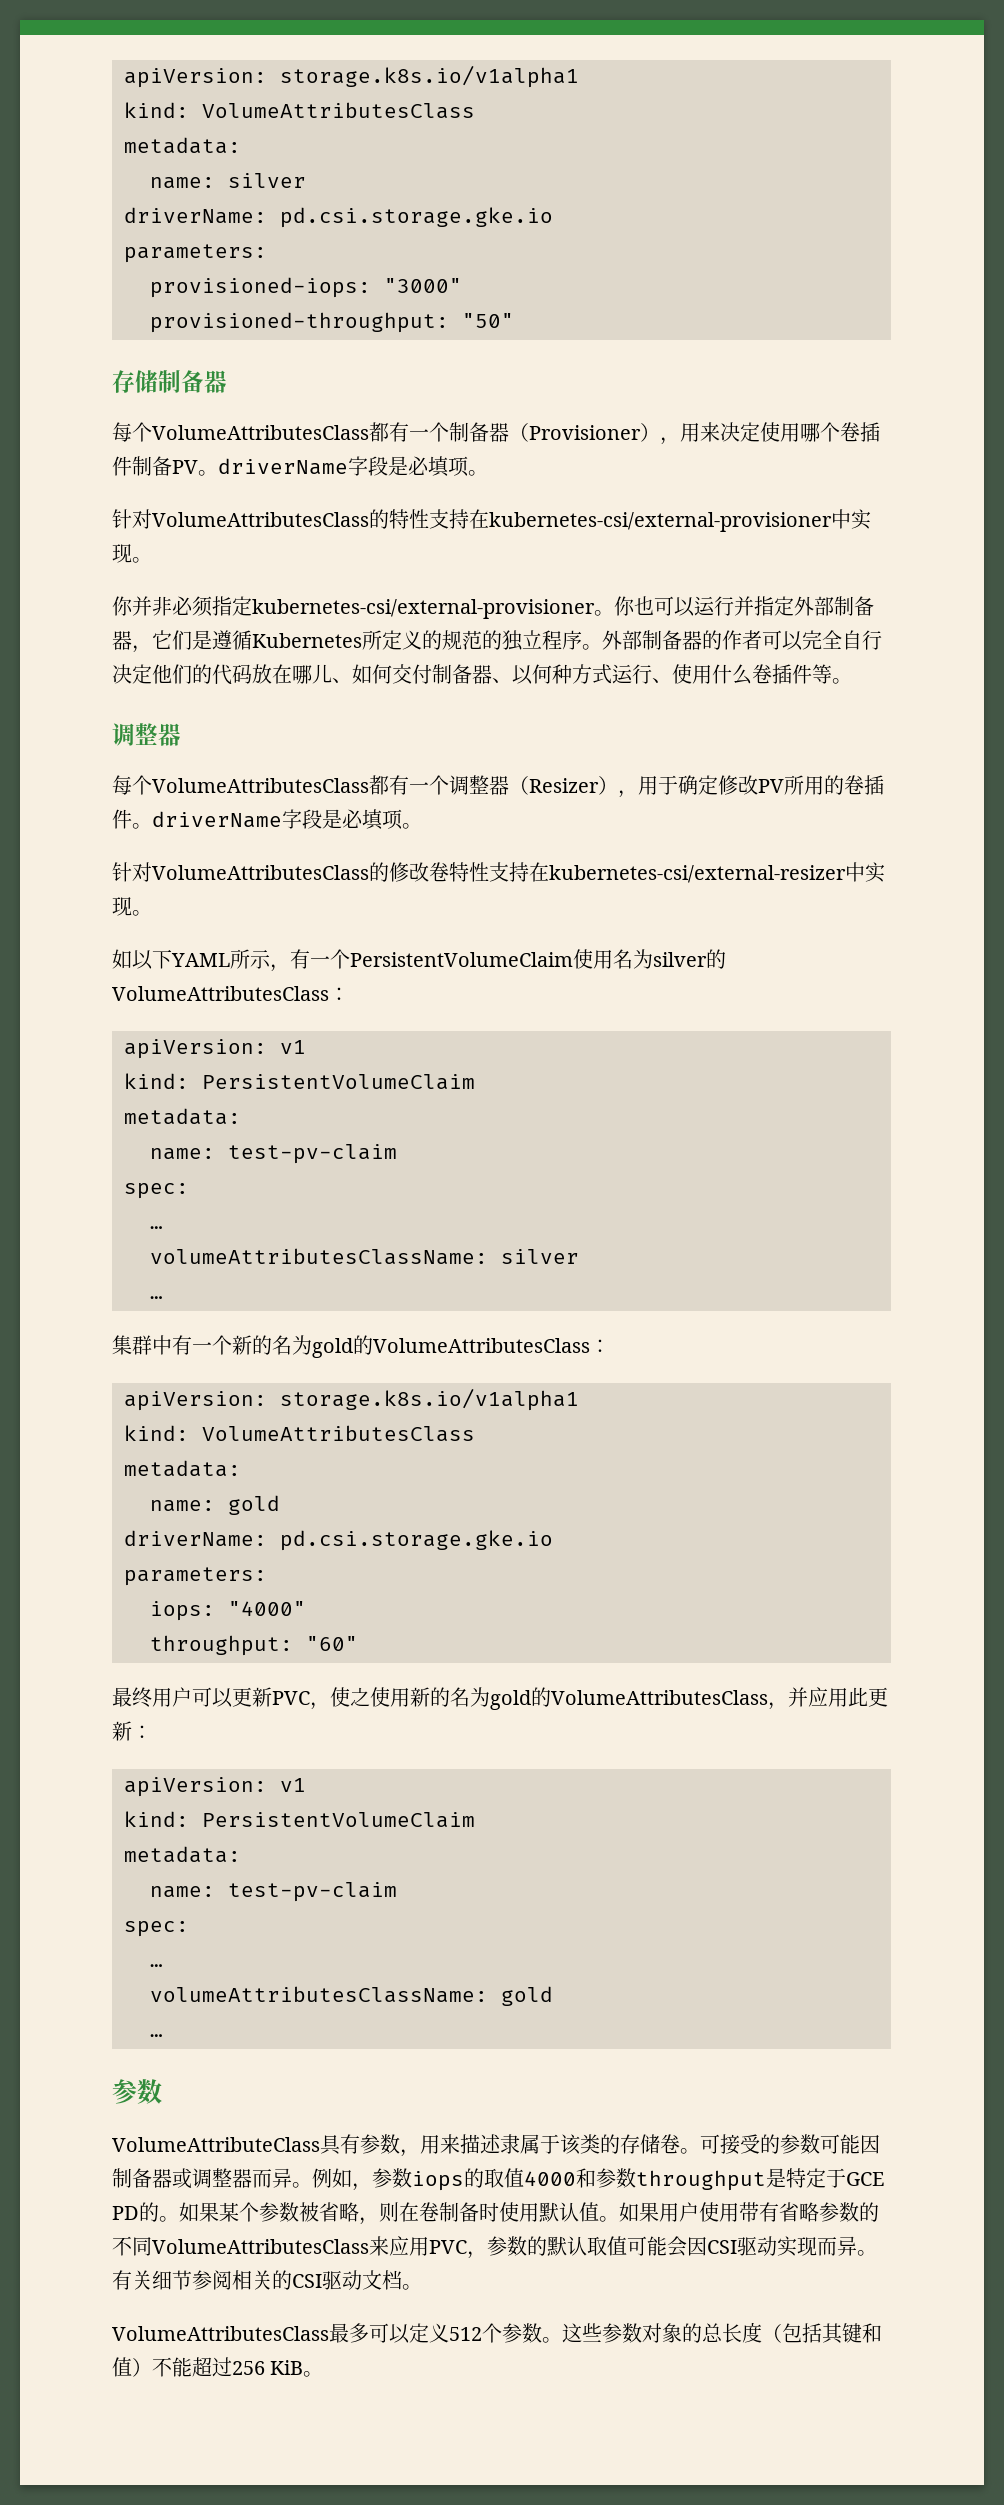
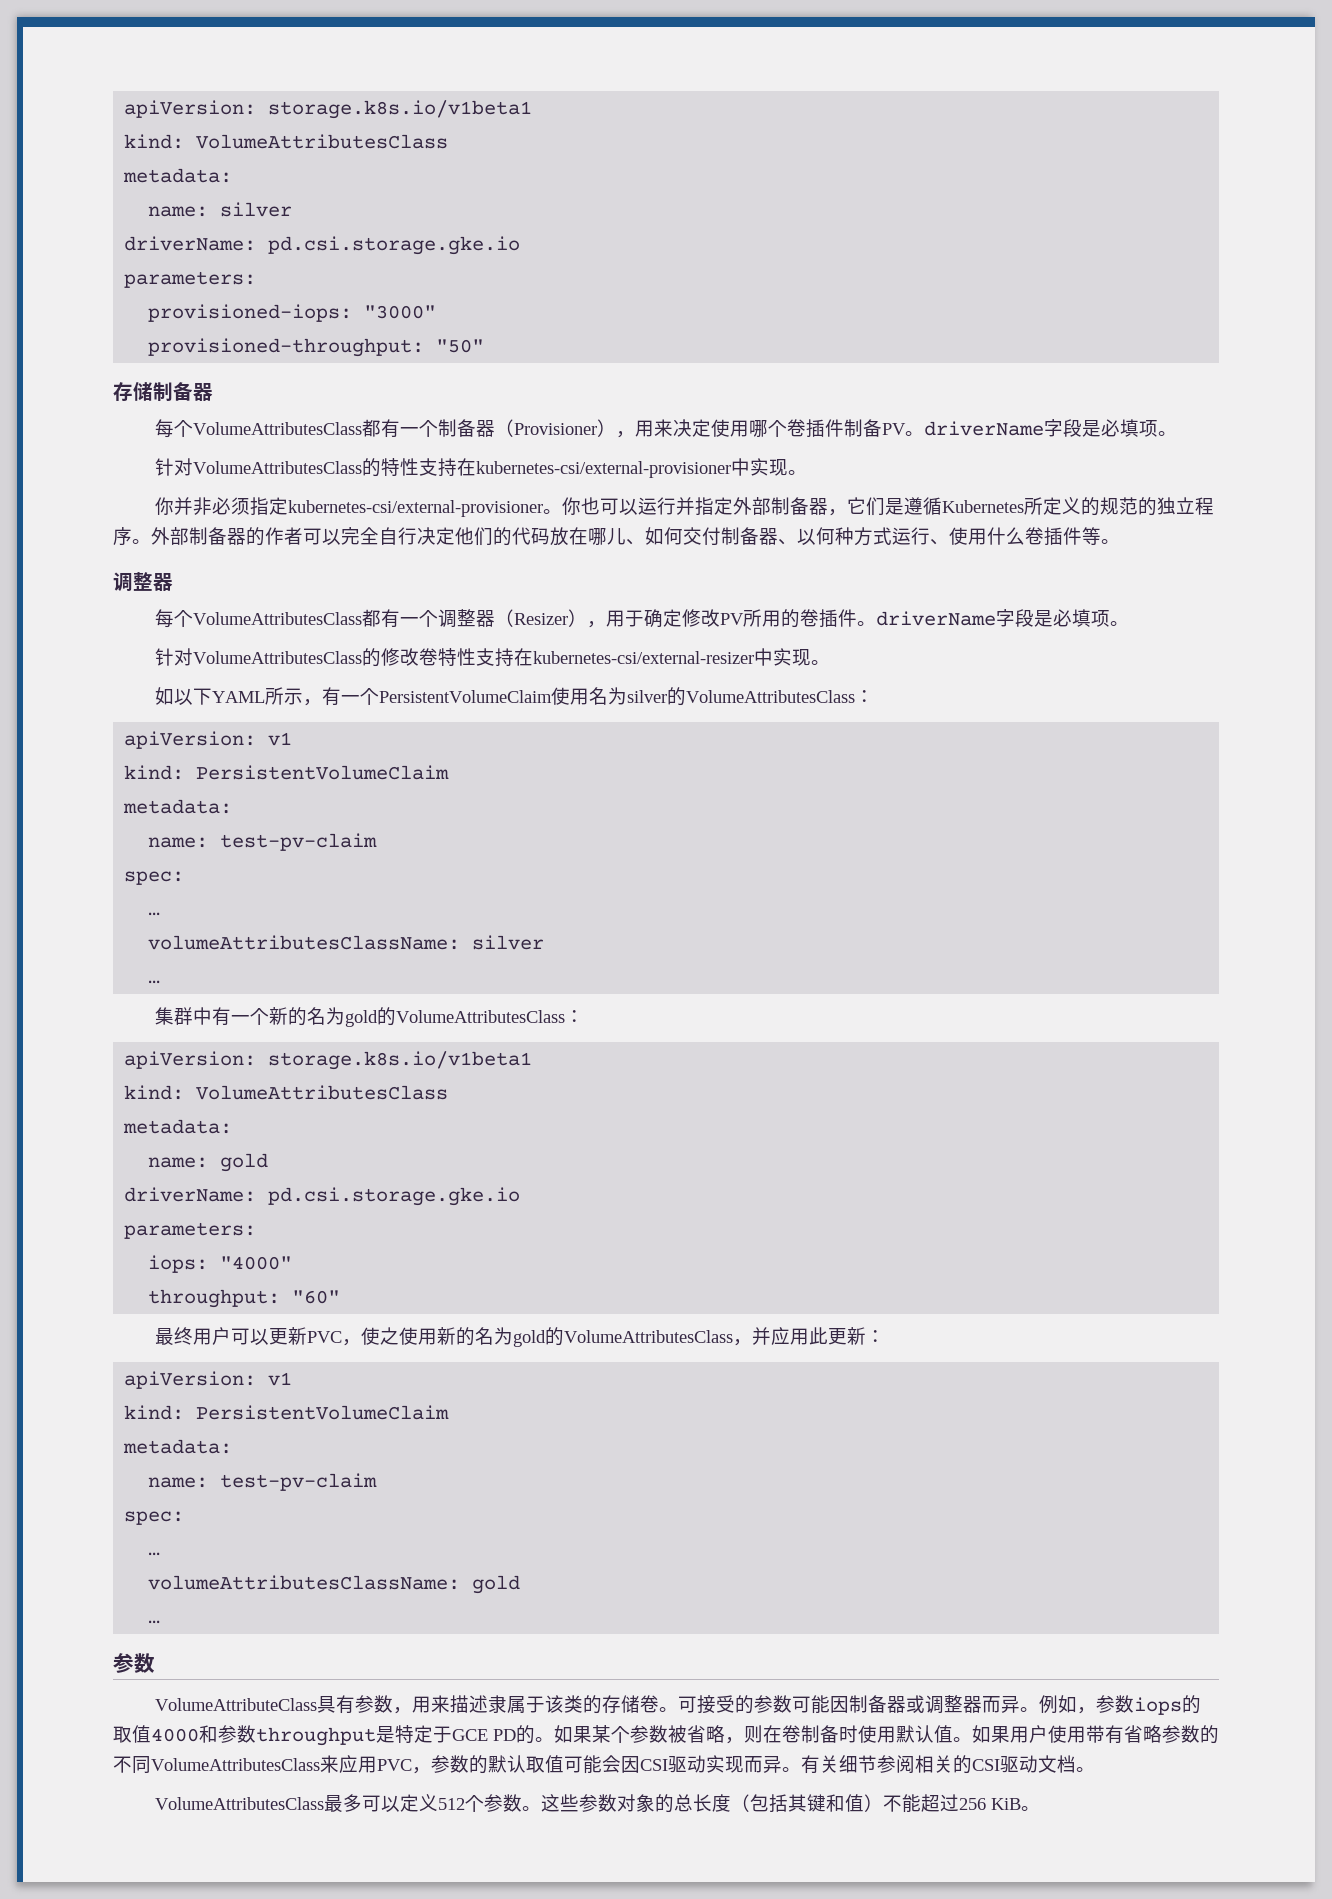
[124,65,579,88] apiVersion: storage.k8s.io/v1alpha1 -> [124,100,533,119] apiVersion: storage.k8s.io/v1beta1
[280,1388,579,1411] storage.k8s.io/v1alpha1 -> [268,1051,533,1070] storage.k8s.io/v1beta1

